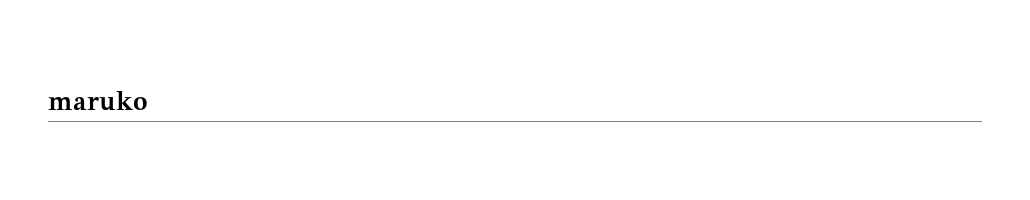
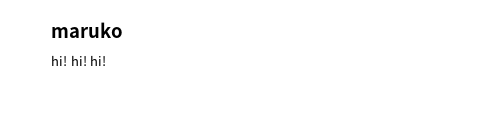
(148, 101) none -> [51,55,107,66] // hi! hi! hi!

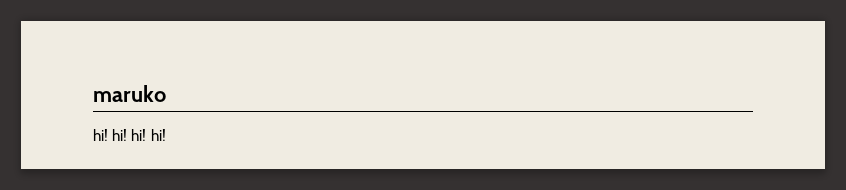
(107, 60) none -> [150,129,166,141] hi!

